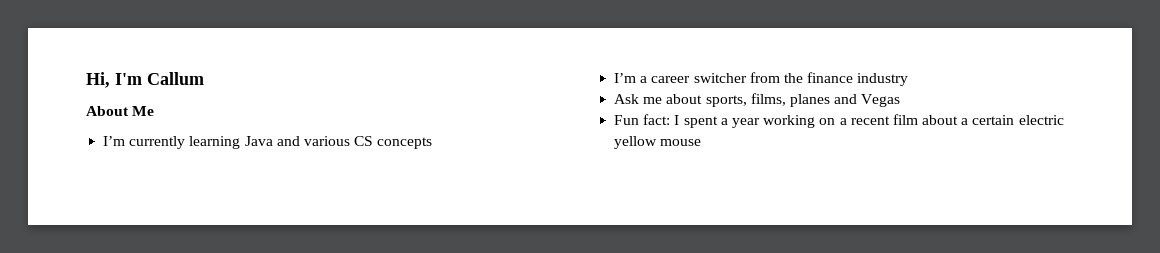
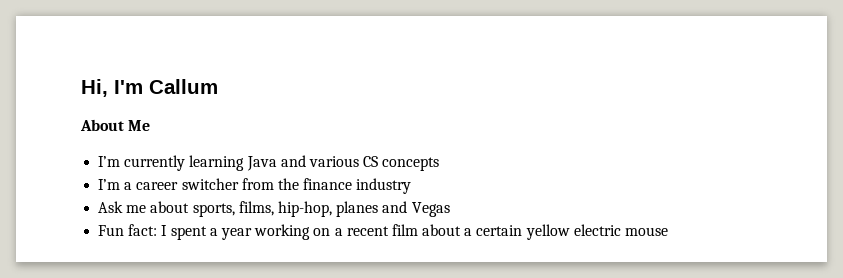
(786, 99) none -> [277,201,332,217] hip-hop,
[1018,115,1064,125] [614,136,658,149] electric yellow -> [525,224,621,240] yellow electric

